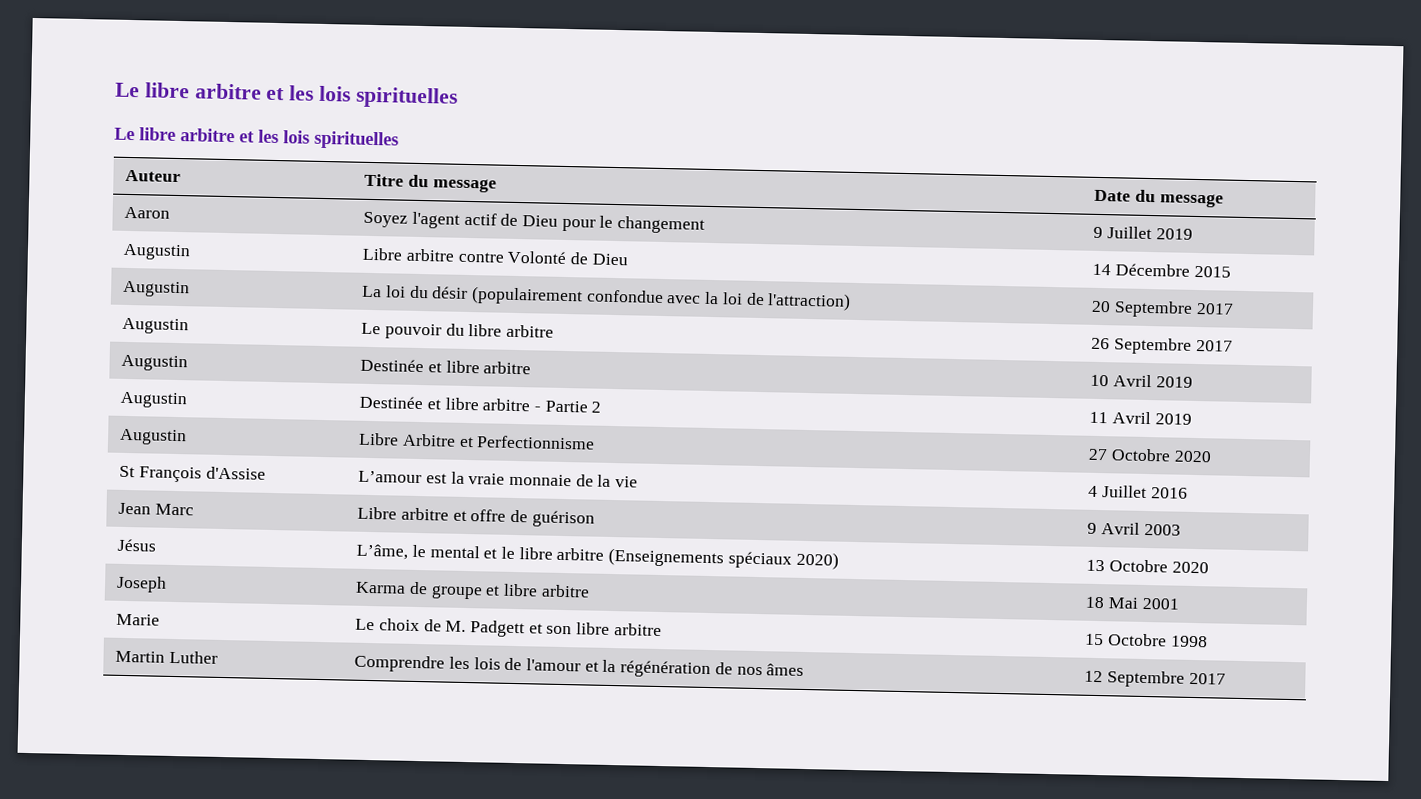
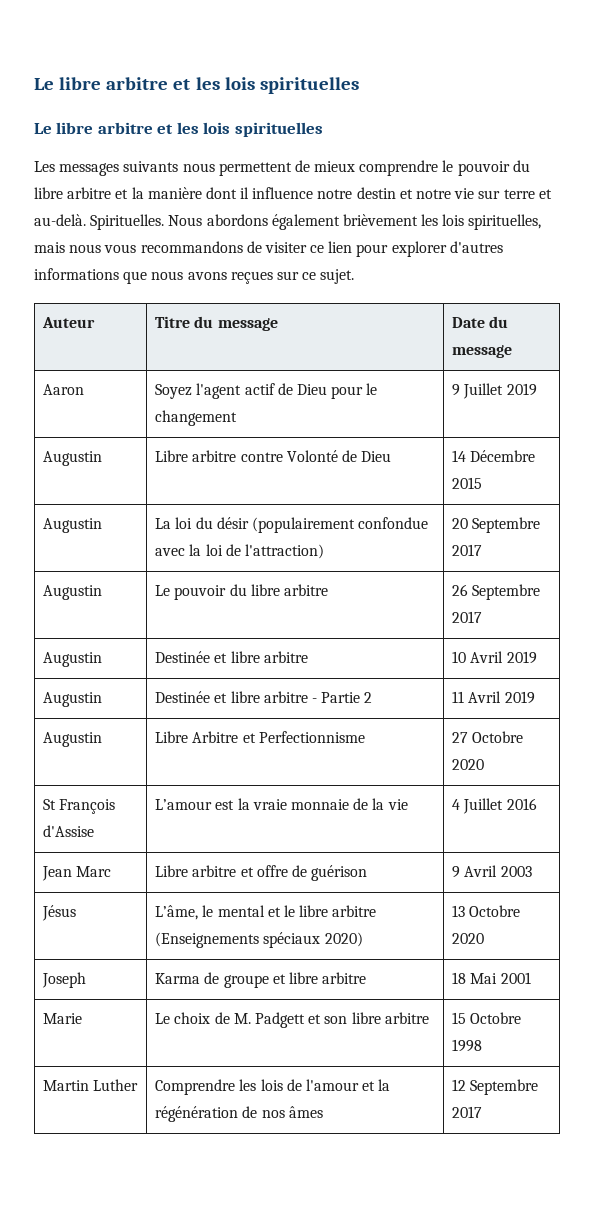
(399, 140) none -> [34,160,530,176] [34,187,552,199] [34,214,542,230] [34,241,503,257] [34,268,355,284] // Les messages suivants nous permettent de mieux comprendre le pouvoir du libre arbitre et la manière dont il influence notre destin et notre vie sur terre et au-delà. Spirituelles. Nous abordons également brièvement les lois spirituelles, mais nous vous recommandons de visiter ce lien pour explorer d'autres informations que nous avons reçues sur ce sujet.

